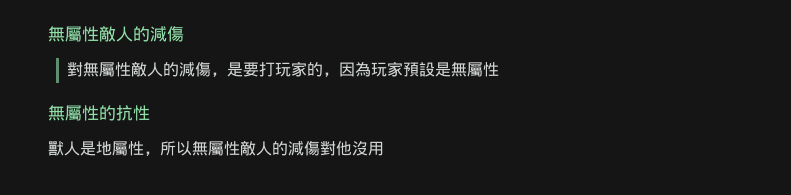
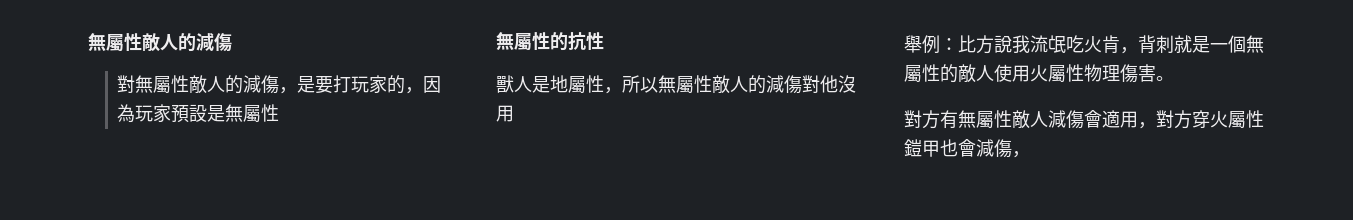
(384, 148) none -> [904,35,1264,54] [904,64,1174,83] [904,110,1264,129] [904,139,1030,158] // 舉例：比方說我流氓吃火肯，背刺就是一個無屬性的敵人使用火屬性物理傷害。 // 對方有無屬性敵人減傷會適用，對方穿火屬性鎧甲也會減傷，

